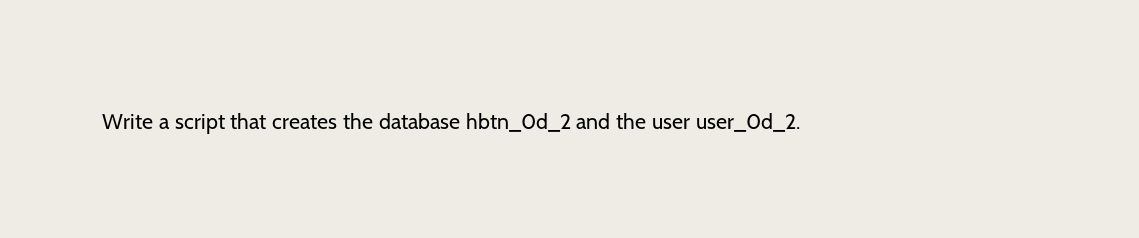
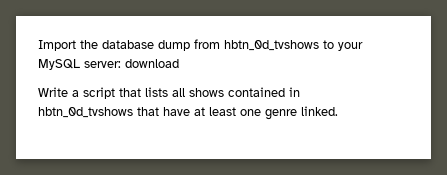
[102,113,800,134] Write a script that creates the database hbtn_0d_2 and the user user_0d_2. -> [38,39,363,51] [38,59,179,70] [38,87,300,99] [38,106,338,120] Import the database dump from hbtn_0d_tvshows to your MySQL server: download // Write a script that lists all shows contained in hbtn_0d_tvshows that have at least one genre linked.

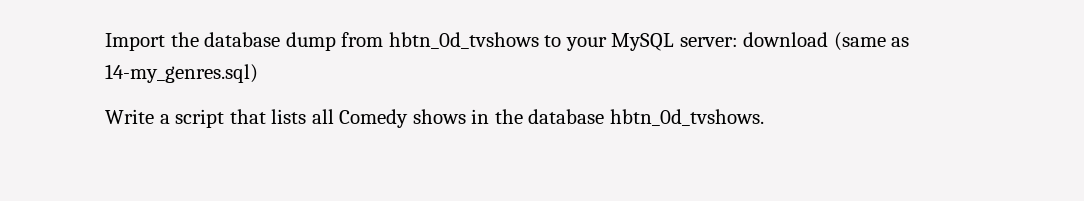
(179, 63) none -> [833,32,910,51] [105,64,258,83] (same as 14-my_genres.sql)
[189,87,300,97] [38,106,338,120] shows contained in hbtn_0d_tvshows that have at least one genre linked. -> [339,109,764,128] Comedy shows in the database hbtn_0d_tvshows.

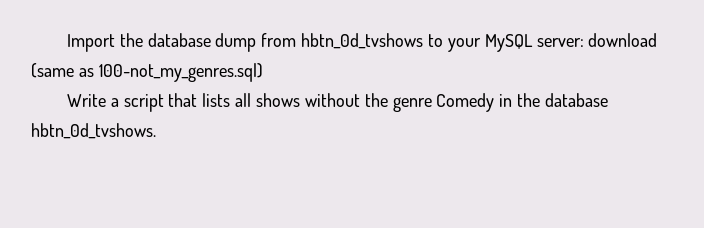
[105,64,258,83] 14-my_genres.sql) -> [98,63,263,82] 100-not_my_genres.sql)
[339,109,466,128] Comedy shows -> [255,93,495,112] shows without the genre Comedy

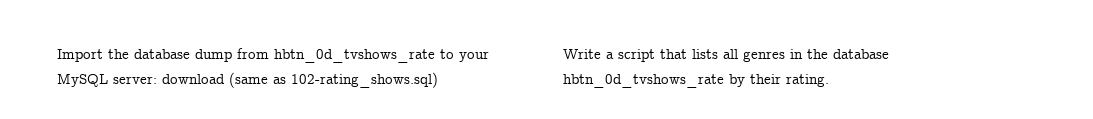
[301,33,424,49] hbtn_0d_tvshows -> [274,49,435,63] hbtn_0d_tvshows_rate
[98,63,263,82] 100-not_my_genres.sql) -> [291,72,438,88] 102-rating_shows.sql)
[255,93,609,112] [31,123,156,139] shows without the genre Comedy in the database hbtn_0d_tvshows. -> [743,49,889,62] [563,74,829,88] genres in the database hbtn_0d_tvshows_rate by their rating.

